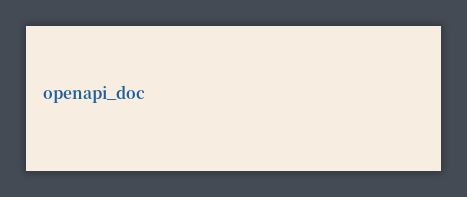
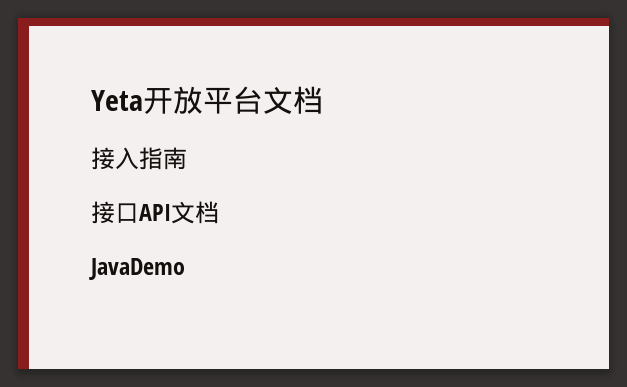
[43,85,145,103] openapi_doc -> [91,86,323,114] [91,147,187,170] [91,201,219,224] [89,258,185,280] Yeta开放平台文档 // 接入指南 // 接口API文档 // JavaDemo

